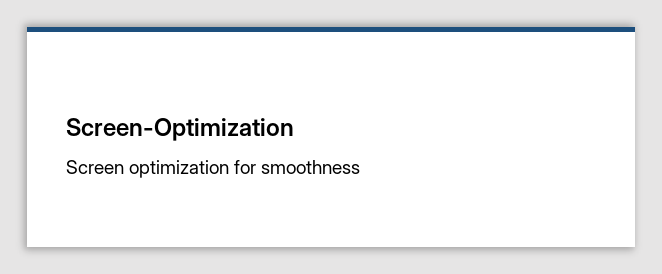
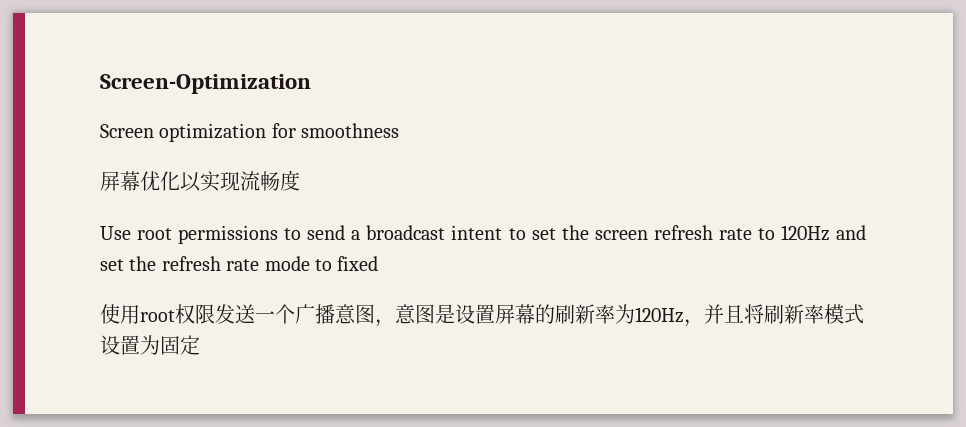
(361, 167) none -> [100,170,300,192] [100,225,866,244] [100,256,379,271] [100,304,864,327] [100,335,200,355] // 屏幕优化以实现流畅度 // Use root permissions to send a broadcast intent to set the screen refresh rate to 120Hz and set the refresh rate mode to fixed // 使用root权限发送一个广播意图，意图是设置屏幕的刷新率为120Hz，并且将刷新率模式设置为固定

